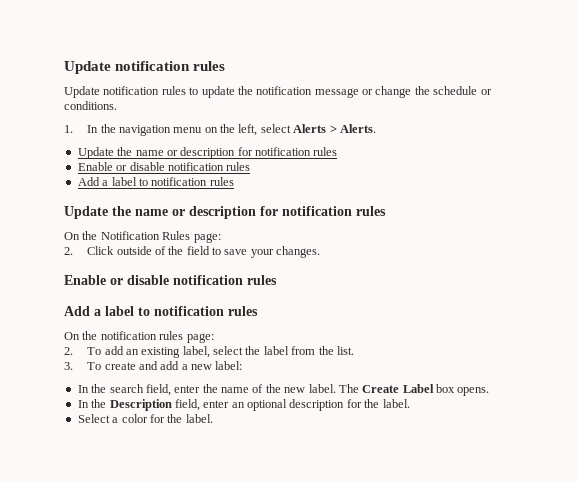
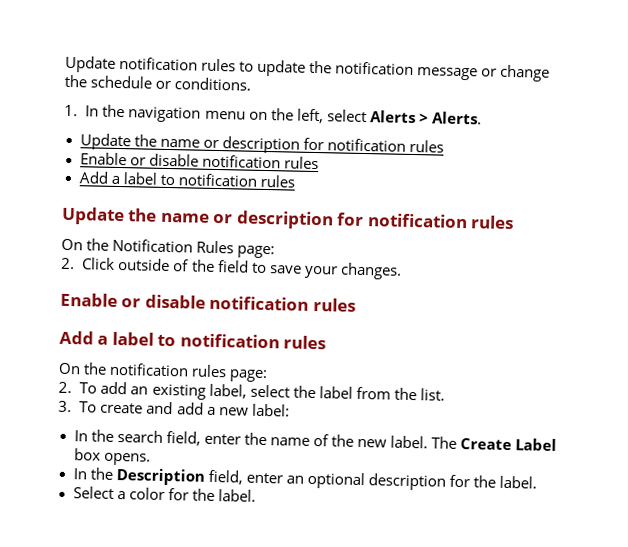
[64,61,226,74] [64,86,186,98] Update notification rules // Update notification rules -> [65,55,237,73] Update notification rules

